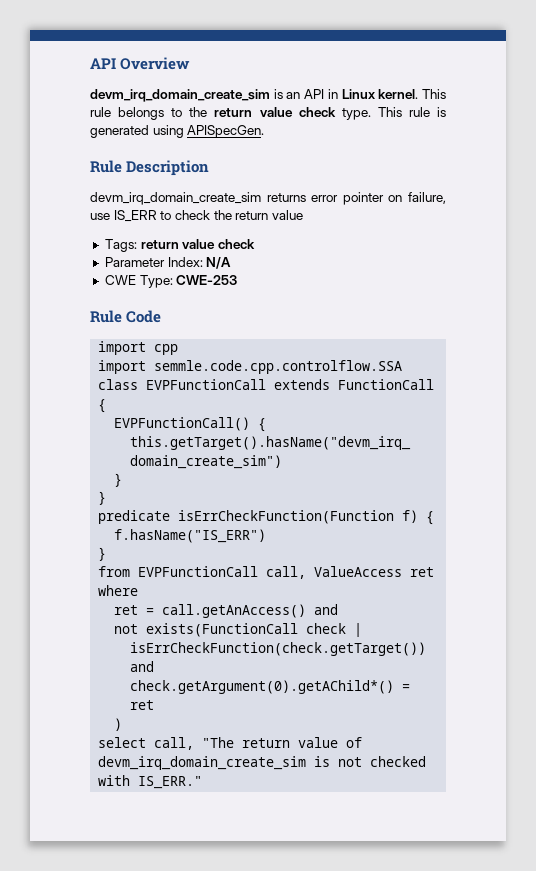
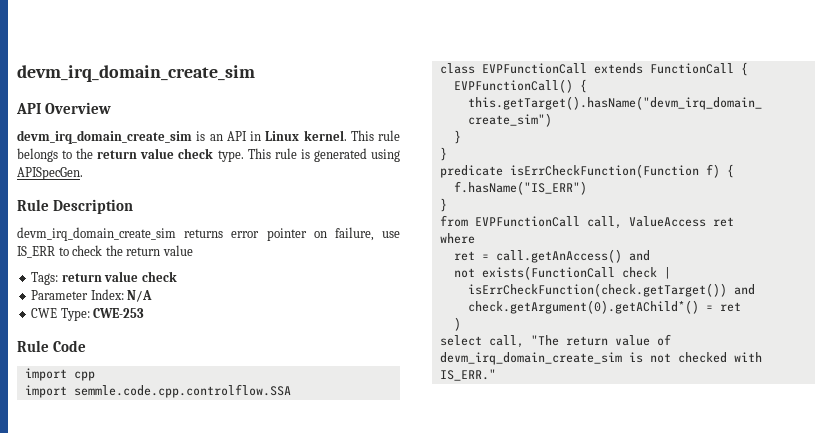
(90, 63) none -> [17,65,255,82] devm_irq_domain_create_sim //

